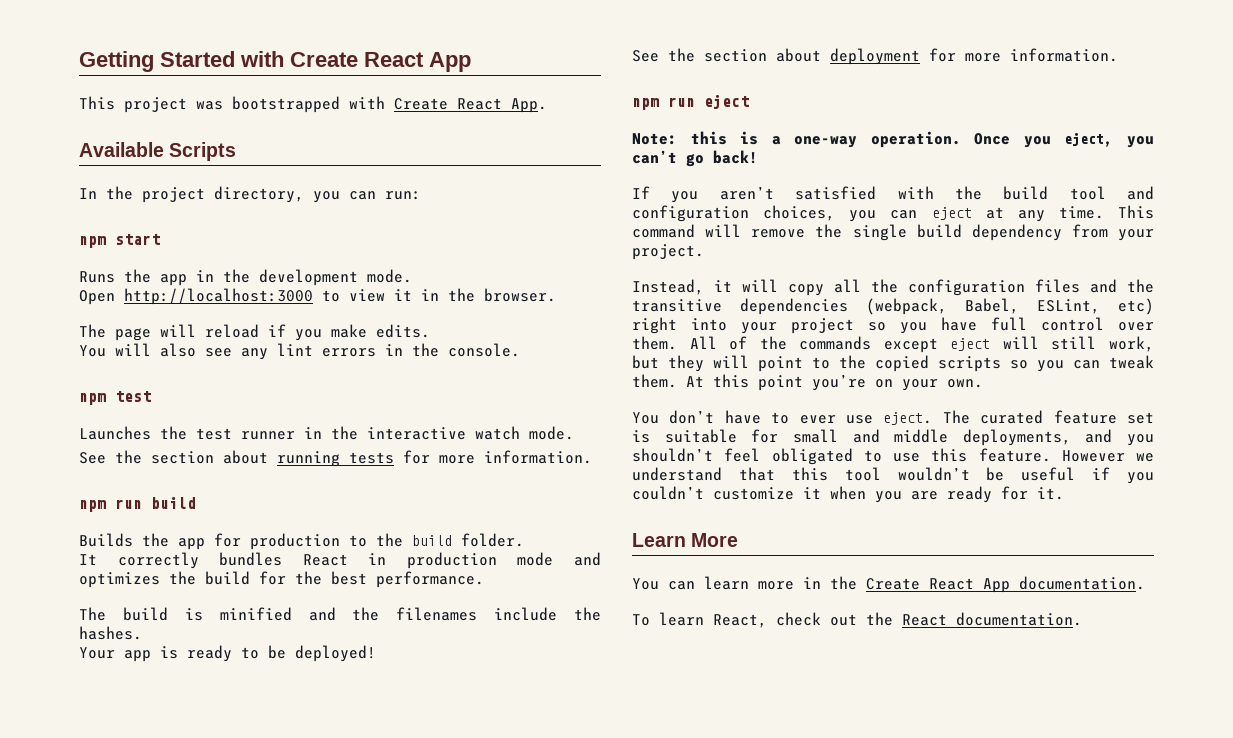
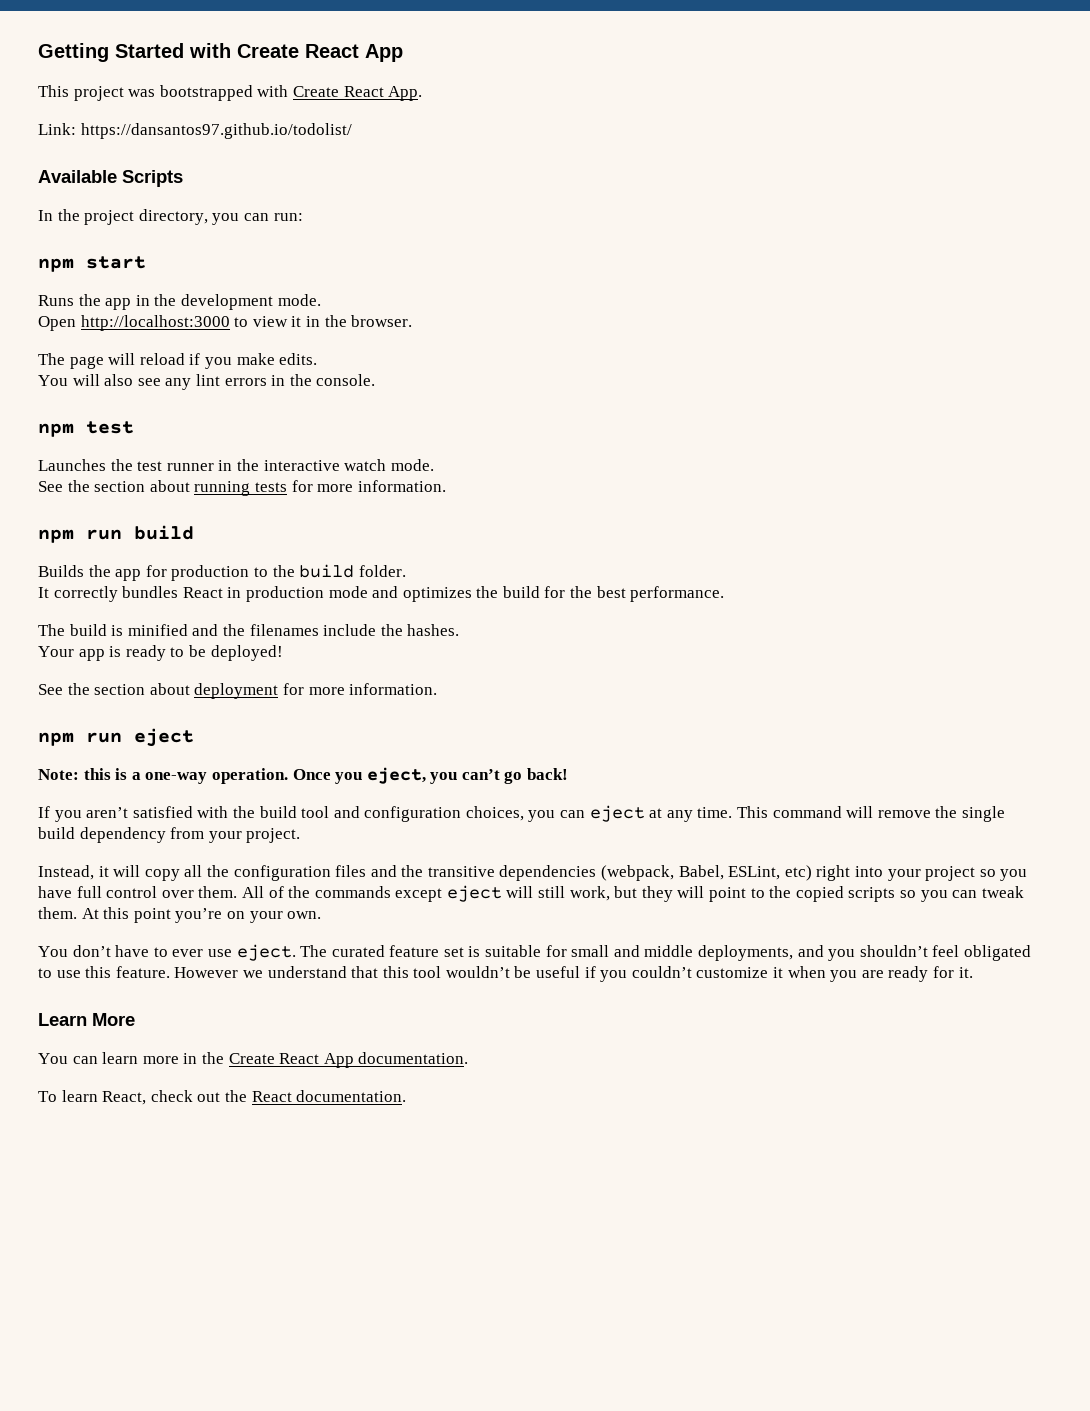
(547, 105) none -> [38,123,352,139] // Link: https://dansantos97.github.io/todolist/

